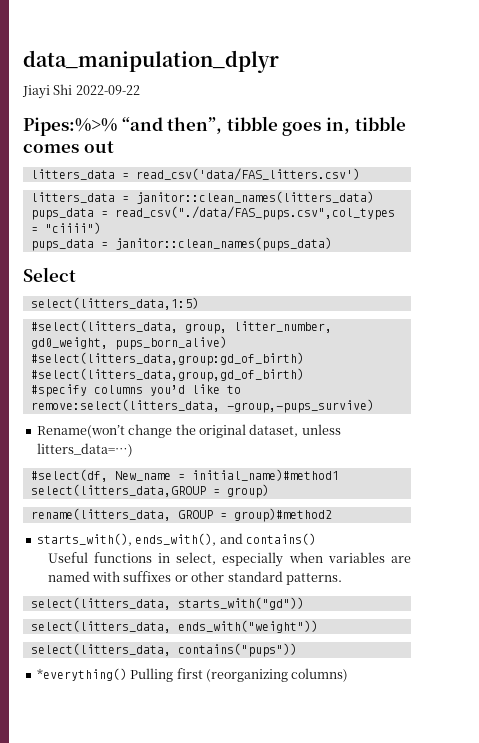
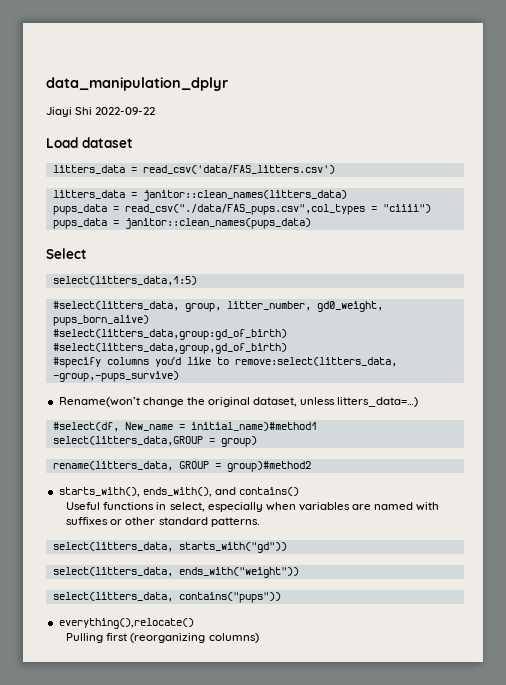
[23,116,406,136] [23,141,114,153] Pipes:%>% “and then”, tibble goes in, tibble comes out -> [46,137,133,148] Load dataset
[36,668,127,681] *everything() -> [58,618,194,629] everything(),relocate() //

